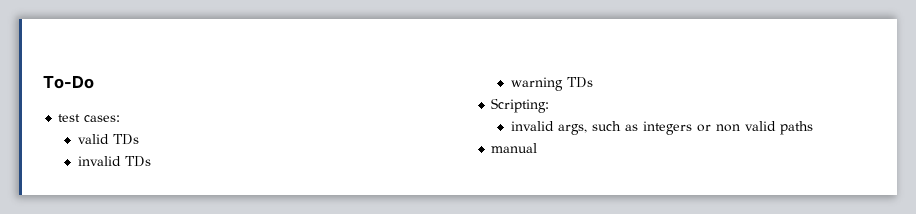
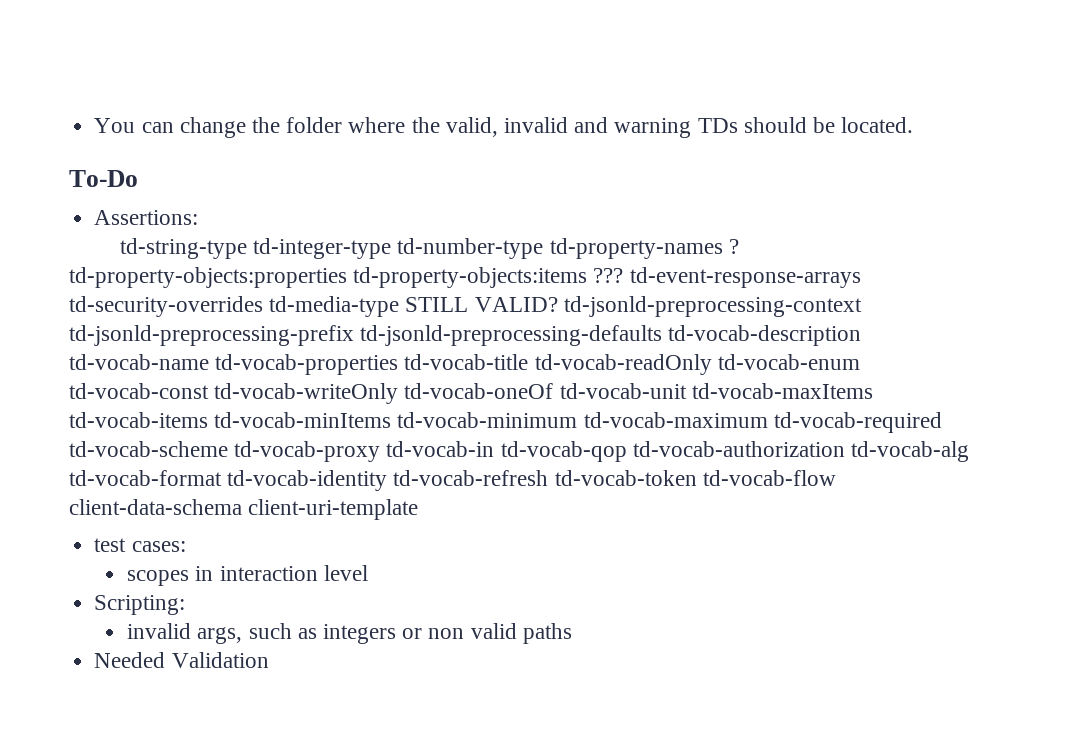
[43,75,94,89] [58,114,121,122] [78,134,140,145] [78,156,152,167] [511,77,594,91] To-Do // test cases: // valid TDs // invalid TDs // warning TDs -> [94,117,914,138] [69,170,138,187] [94,210,199,225] [120,238,739,259] [69,267,861,288] [69,296,862,317] [69,325,862,346] [69,354,860,375] [69,383,873,404] [69,412,942,433] [69,441,970,462] [69,470,836,491] [69,499,419,520] [94,538,186,552] [127,565,368,586] You can change the folder where the valid, invalid and warning TDs should be located. // To-Do // Assertions: // td-string-type td-integer-type td-number-type td-property-names ? td-property-objects:properties td-property-objects:items ??? td-event-response-arrays td-security-overrides td-media-type STILL VALID? td-jsonld-preprocessing-context td-jsonld-preprocessing-prefix td-jsonld-preprocessing-defaults td-vocab-description td-vocab-name td-vocab-properties td-vocab-title td-vocab-readOnly td-vocab-enum td-vocab-const td-vocab-writeOnly td-vocab-oneOf td-vocab-unit td-vocab-maxItems td-vocab-items td-vocab-minItems td-vocab-minimum td-vocab-maximum td-vocab-required td-vocab-scheme td-vocab-proxy td-vocab-in td-vocab-qop td-vocab-authorization td-vocab-alg td-vocab-format td-vocab-identity td-vocab-refresh td-vocab-token td-vocab-flow client-data-schema client-uri-template // test cases: // scopes in interaction level
[491,143,538,153] manual -> [94,652,269,668] Needed Validation

